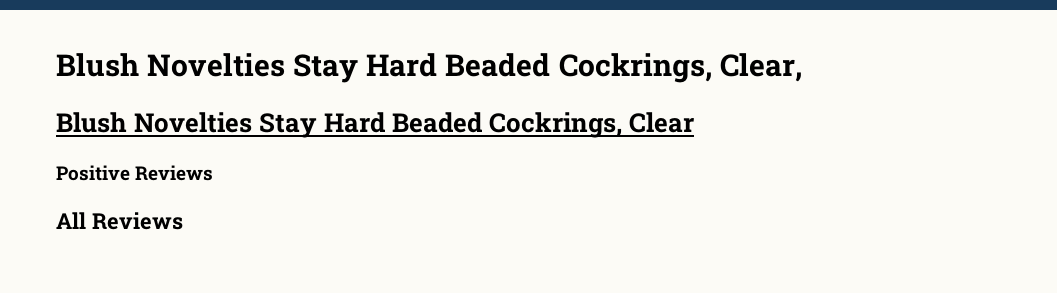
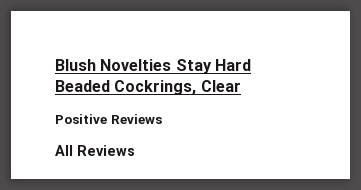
[56,53,802,83] [56,112,623,138] Blush Novelties Stay Hard Beaded Cockrings, Clear, // Blush Novelties Stay Hard Beaded Cockrings, -> [55,59,251,74] [55,80,197,95] Blush Novelties Stay Hard Beaded Cockrings,

